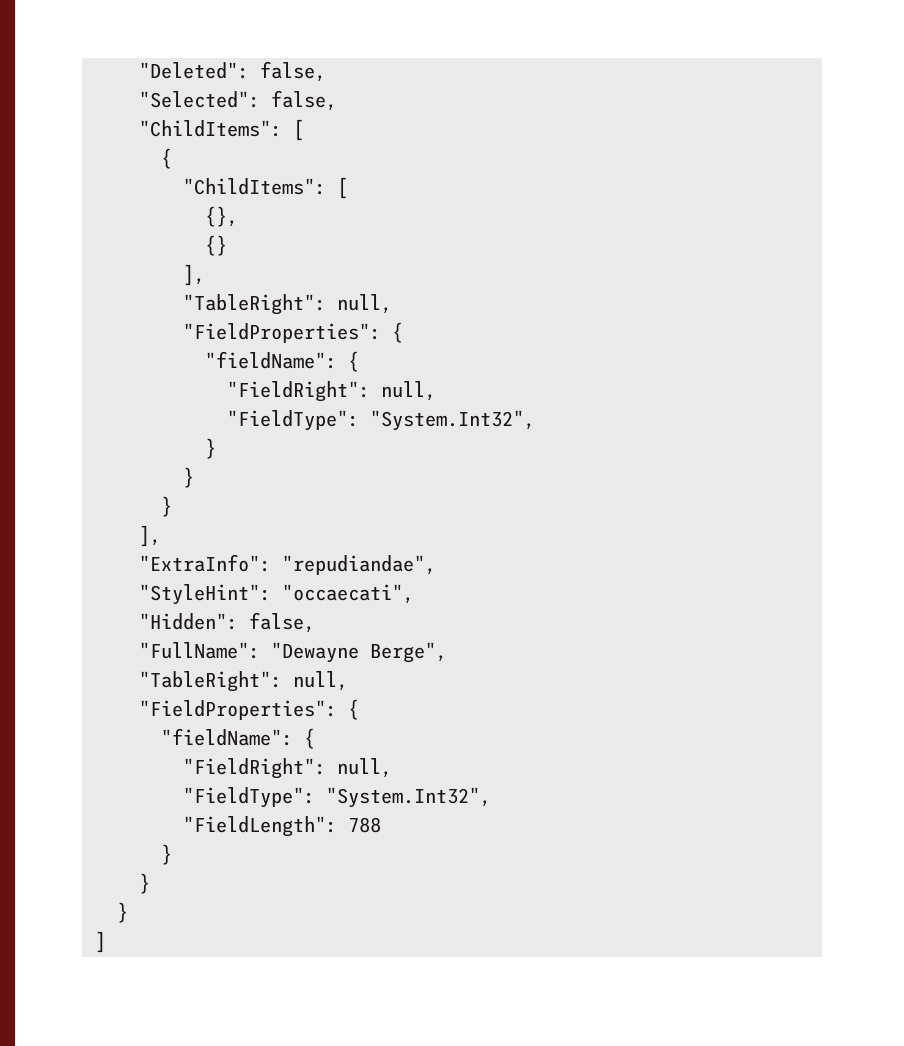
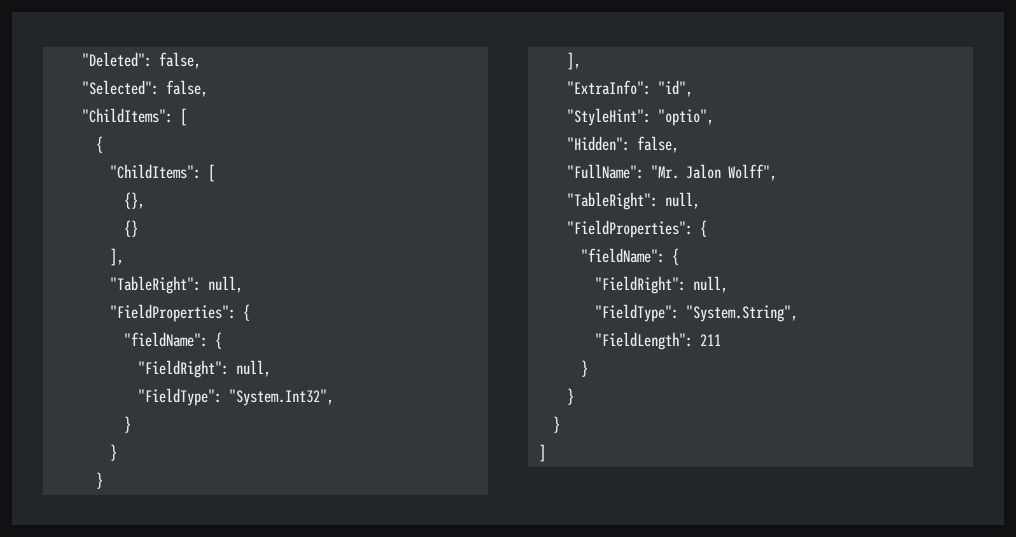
[281,555,436,575] "repudiandae", -> [657,80,693,97] "id",
[281,584,414,604] "occaecati", -> [657,109,714,126] "optio",
[270,642,447,663] [138,671,348,692] [138,699,359,720] [160,728,315,749] [182,758,392,779] [182,787,491,808] "Dewayne Berge", // "TableRight": null, // "FieldProperties": { // "fieldName": { // "FieldRight": null, // "FieldType": "System.Int32", -> [650,164,777,181] [566,192,700,210] [566,220,707,238] [580,248,679,265] [594,276,728,294] [594,304,798,322] "Mr. Jalon Wolff", // "TableRight": null, // "FieldProperties": { // "fieldName": { // "FieldRight": null, // "FieldType": "System.String",
[347,817,381,833] 788 -> [699,334,721,346] 211

